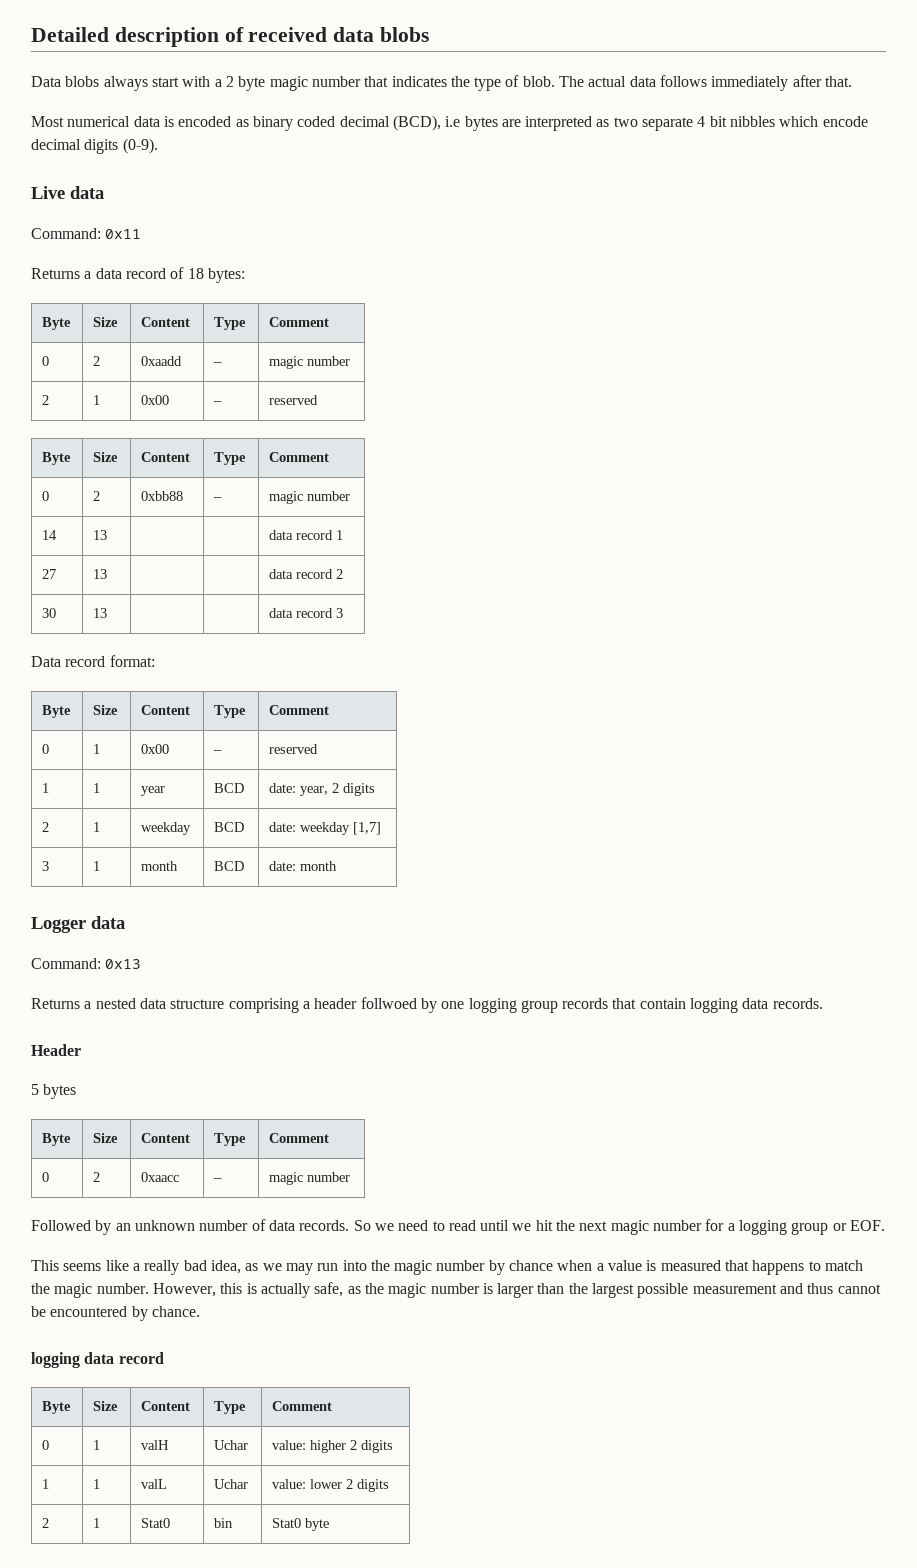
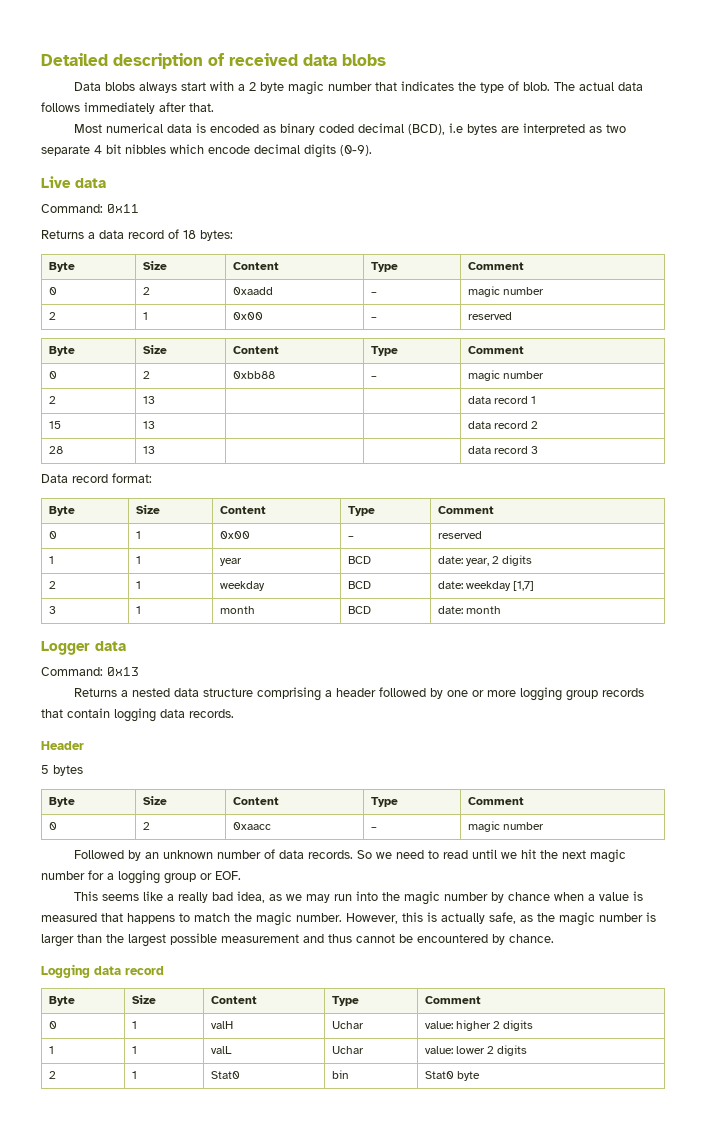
[42,530,58,540] 14 -> [49,396,57,404] 2
[42,569,57,579] 27 -> [49,421,62,429] 15
[42,608,57,618] 30 -> [49,446,64,454] 28
[360,997,417,1009] follwoed -> [379,687,427,697] followed
(465, 1005) none -> [472,690,517,697] or more
[31,1352,80,1368] logging -> [41,964,90,978] Logging

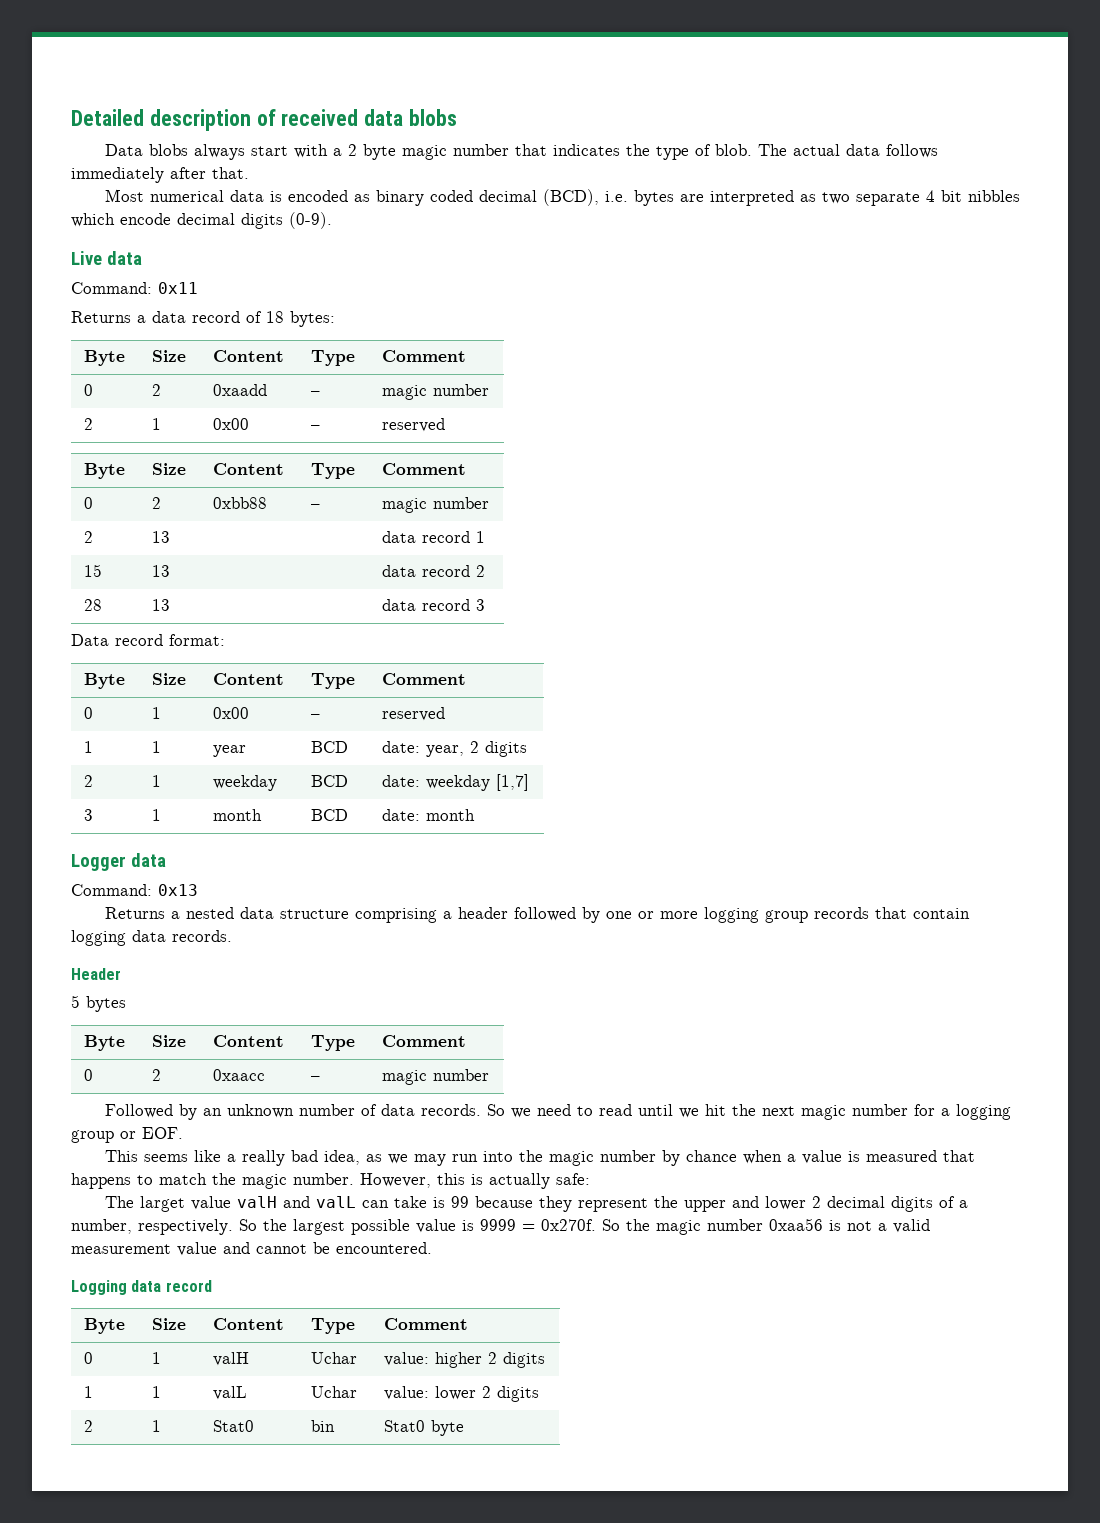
[449,123,464,133] i.e -> [605,191,629,202] i.e.
[489,912,656,926] [41,933,554,947] safe, as the magic number is larger than the largest possible measurement and thus cannot be encountered by chance. -> [556,1173,590,1185] [105,1196,969,1212] [71,1218,930,1235] [71,1242,432,1256] safe: // The larget value valH and valL can take is 99 because they represent the upper and lower 2 decimal digits of a number, respectively. So the largest possible value is 9999 = 0x270f. So the magic number 0xaa56 is not a valid measurement value and cannot be encountered.

